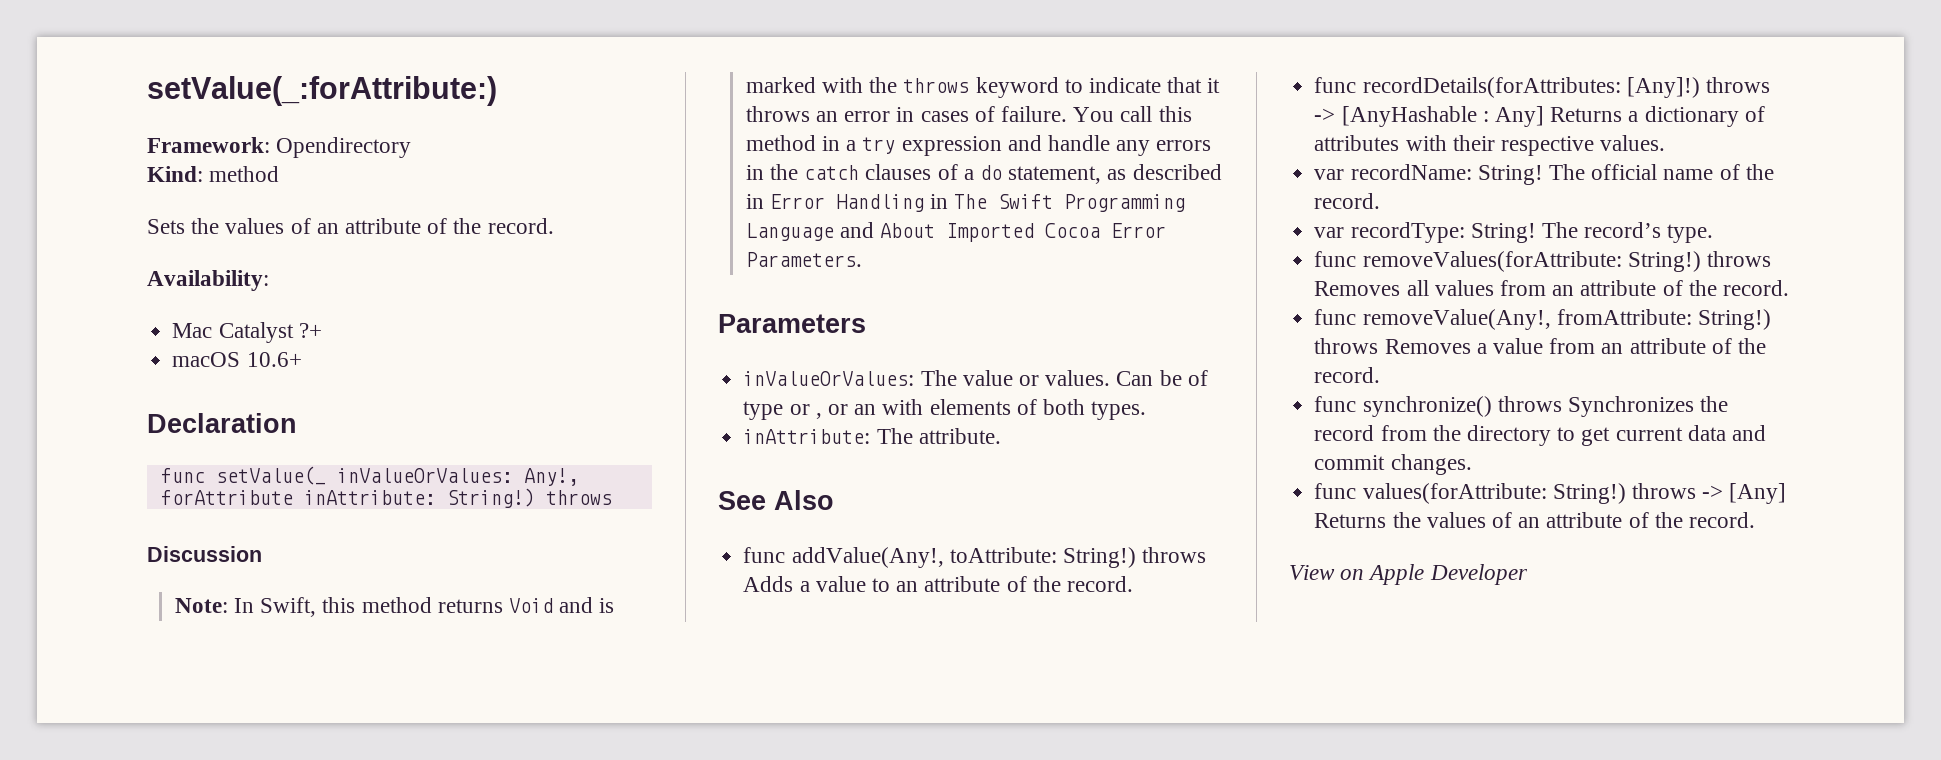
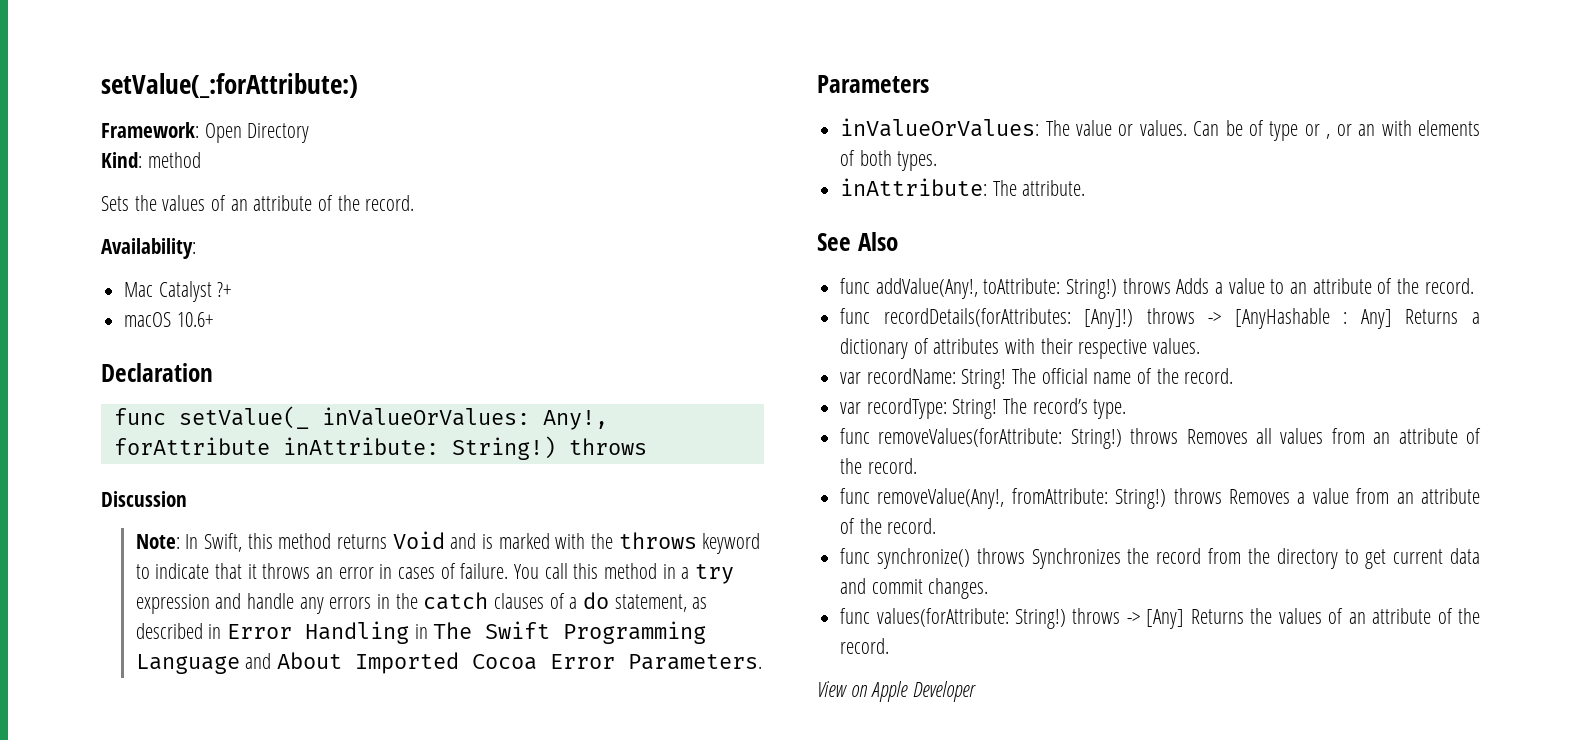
[276,137,412,158] Opendirectory -> [204,123,310,143] Open Directory

